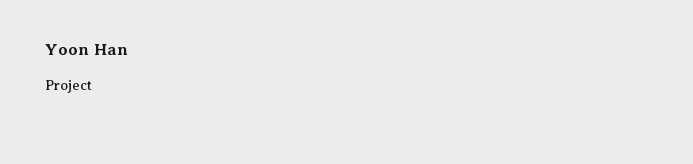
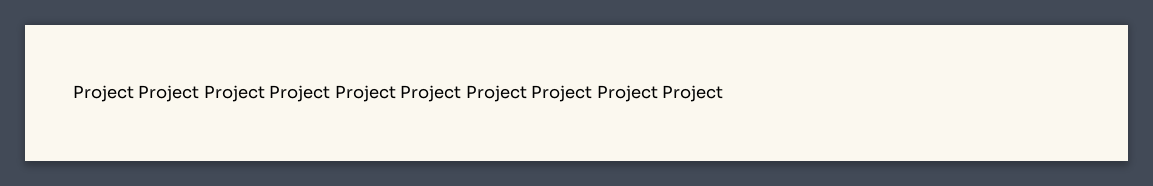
[45,44,128,55] Yoon Han // -> [73,85,658,102] Project Project Project Project Project Project Project Project Project

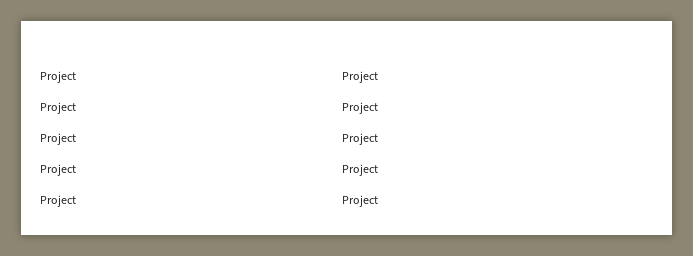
[73,85,658,102] Project Project Project Project Project Project Project Project Project -> [40,71,76,83] [40,102,76,114] [40,133,76,145] [40,164,76,176] [40,195,76,207] [342,71,378,83] [342,102,378,114] [342,133,378,145] [342,164,378,176] Project // Project // Project // Project // Project // Project // Project // Project // Project //

